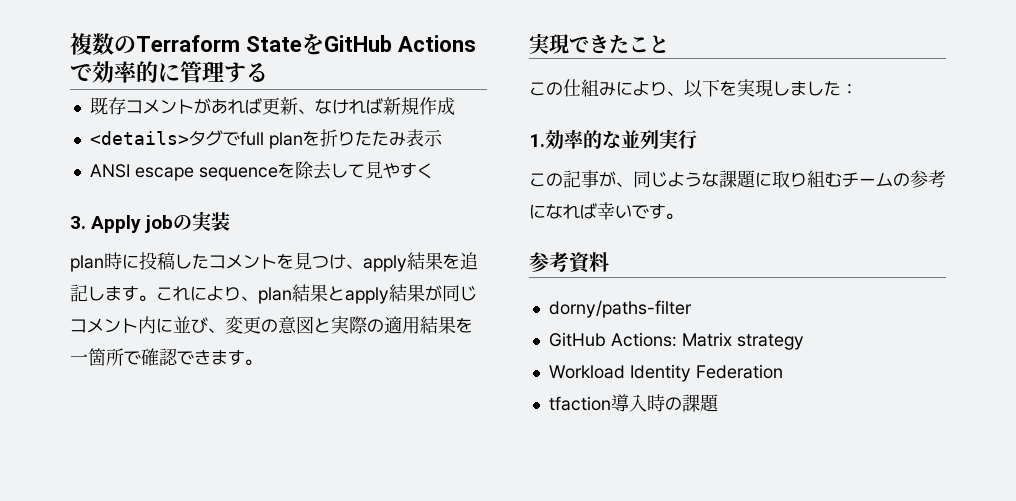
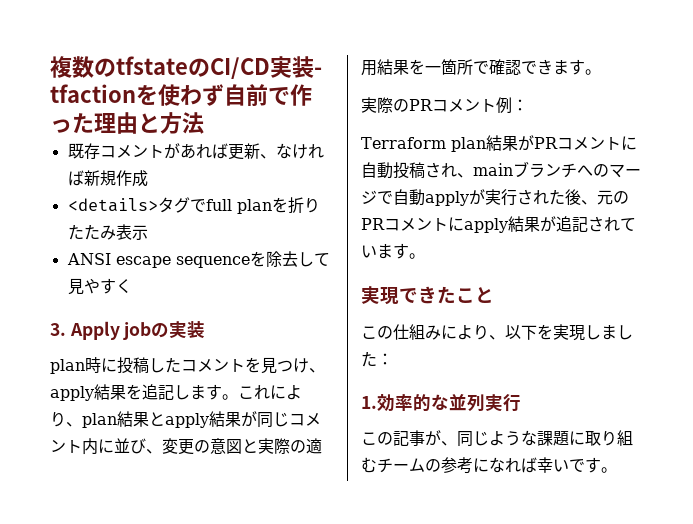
[136,34,476,55] [70,61,268,83] Terraform StateをGitHub Actionsで効率的に管理する -> [116,56,322,79] [50,84,312,106] [50,112,204,134] tfstateのCI/CD実装- tfactionを使わず自前で作った理由と方法
(262, 362) none -> [361,97,528,114] [361,135,637,152] [361,161,641,179] [361,189,629,206] [361,216,636,233] [361,243,425,259] // 実際のPRコメント例： // Terraform plan結果がPRコメントに自動投稿され、mainブランチへのマージで自動applyが実行された後、元のPRコメントにapply結果が追記されています。
[529,252,609,274] [548,300,692,318] [548,332,804,350] [548,364,783,382] [548,394,719,412] // 参考資料 // dorny/paths-filter // GitHub Actions: Matrix strategy // Workload Identity Federation // tfaction導入時の課題 -> (617, 470) none

